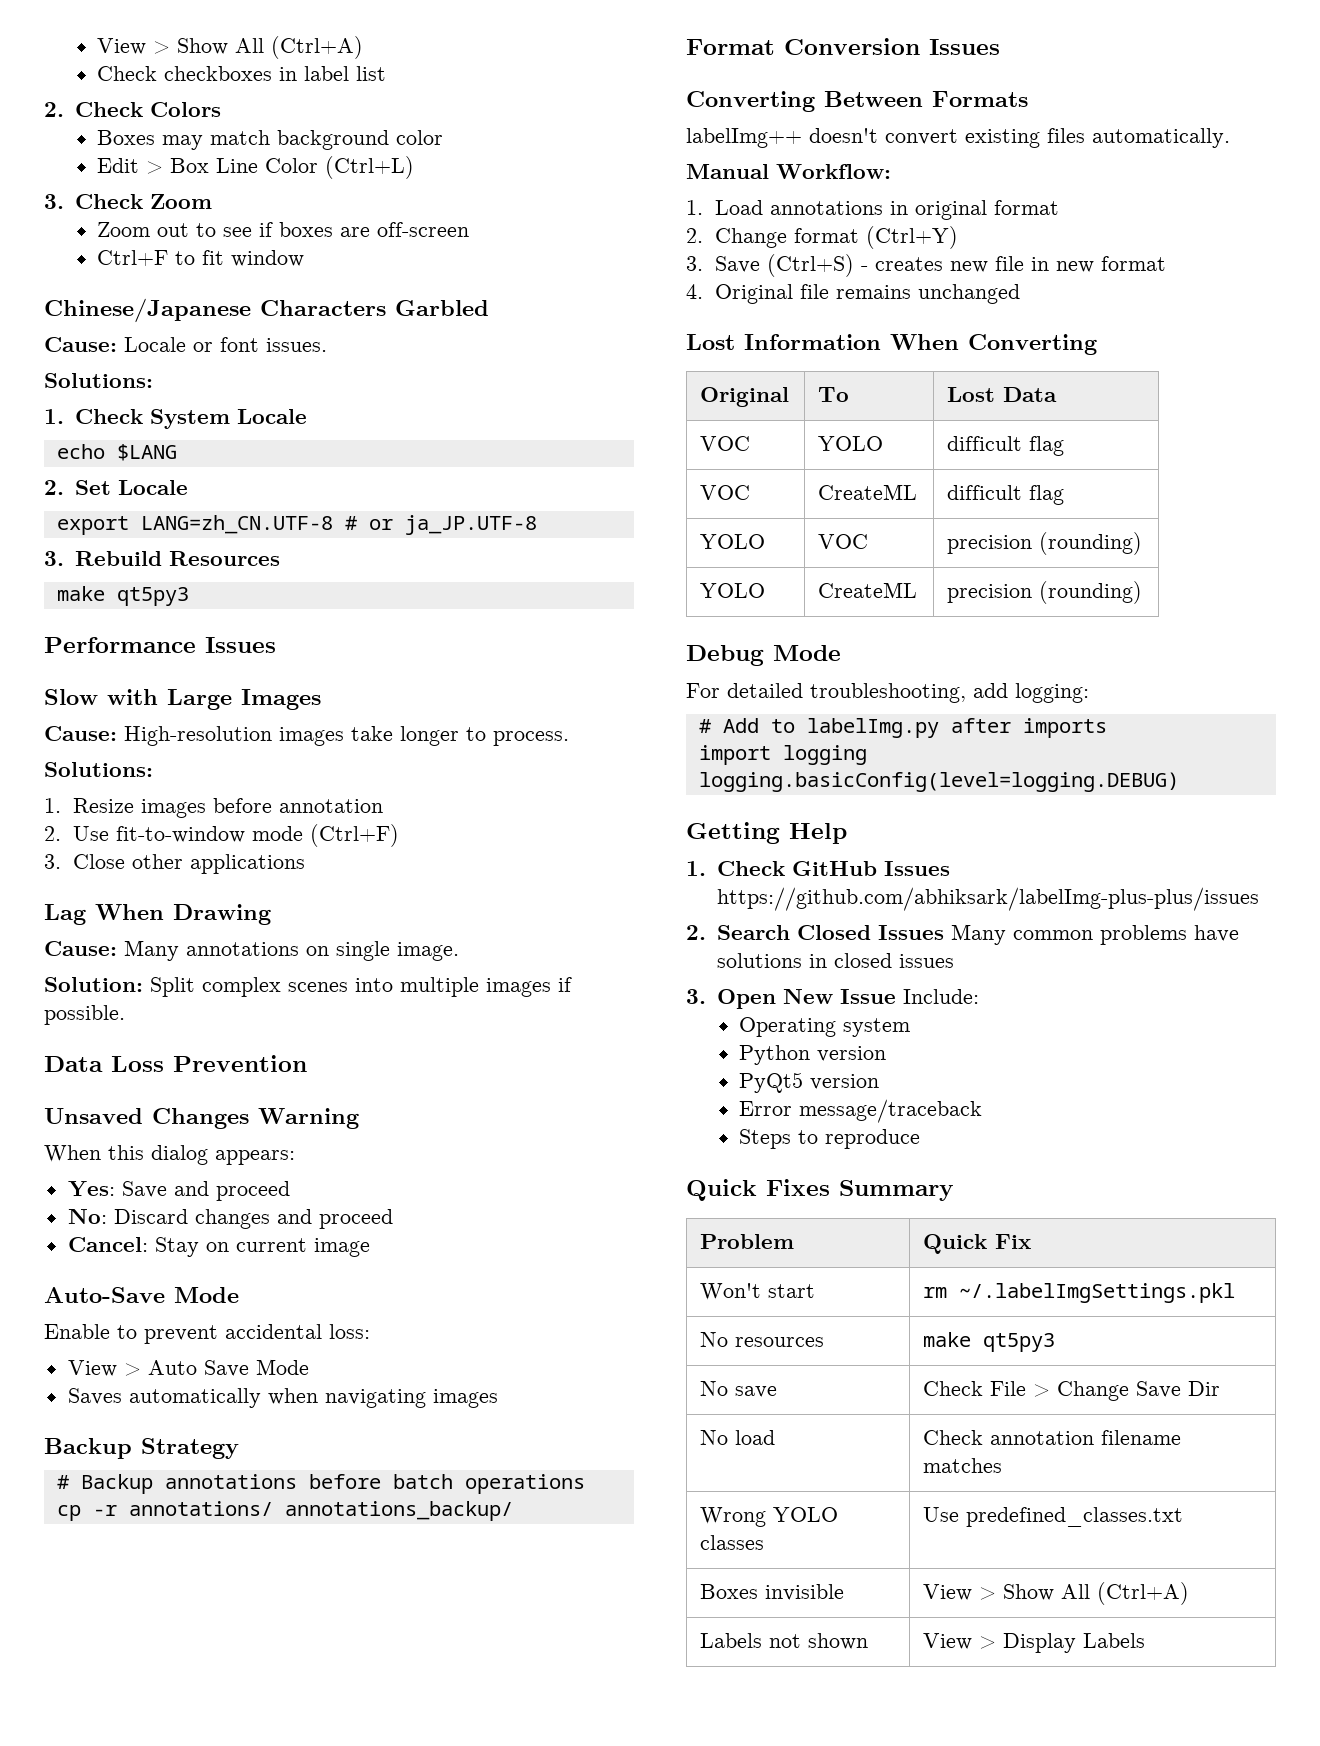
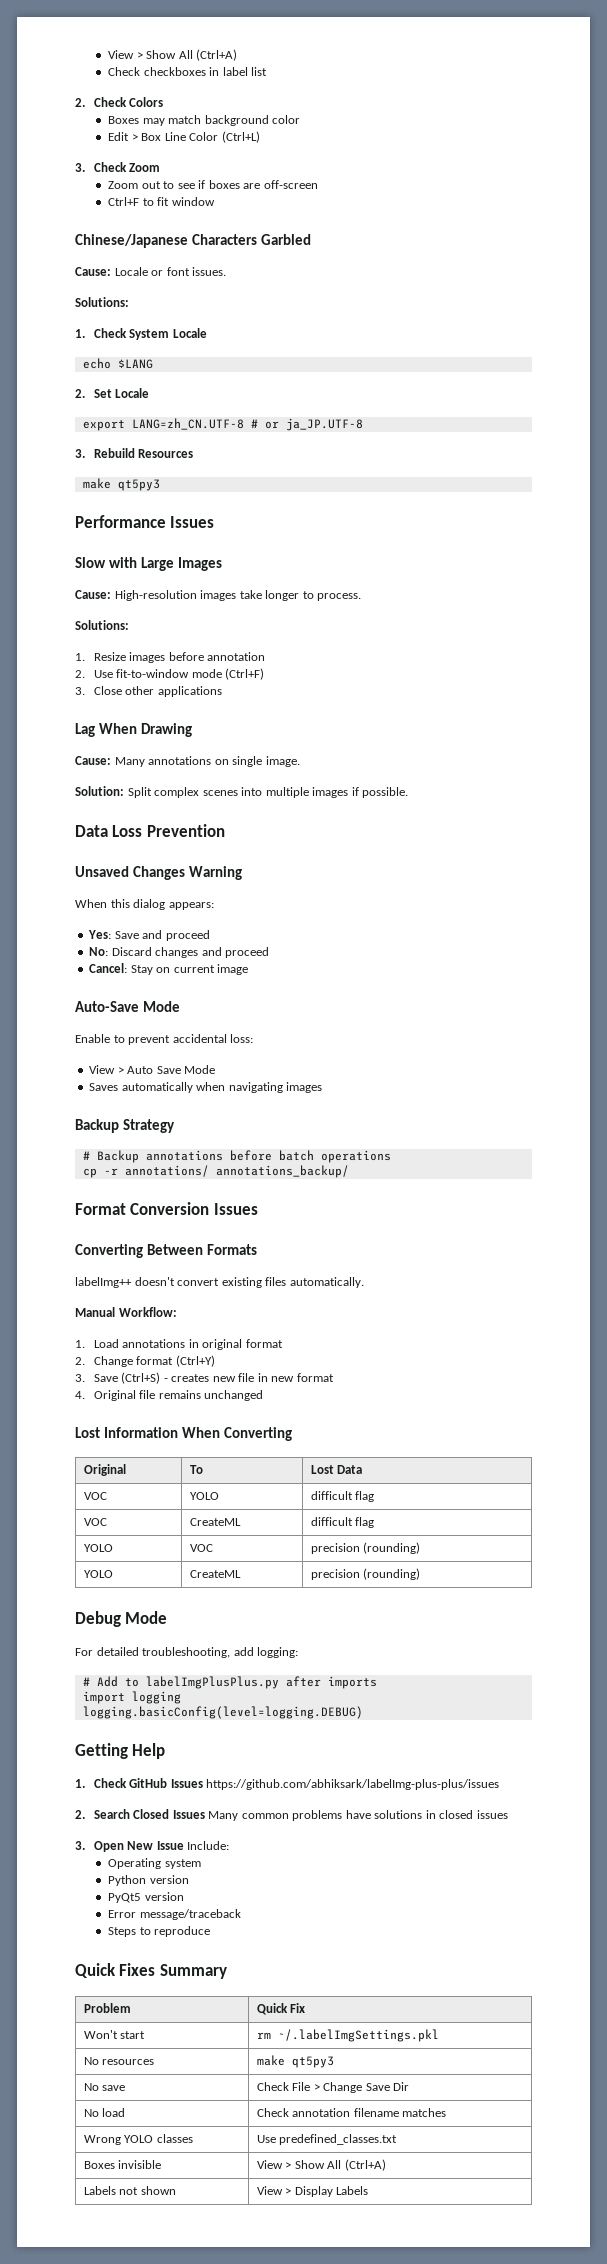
[806,718,939,738] labelImg.py -> [145,1676,279,1689] labelImgPlusPlus.py

